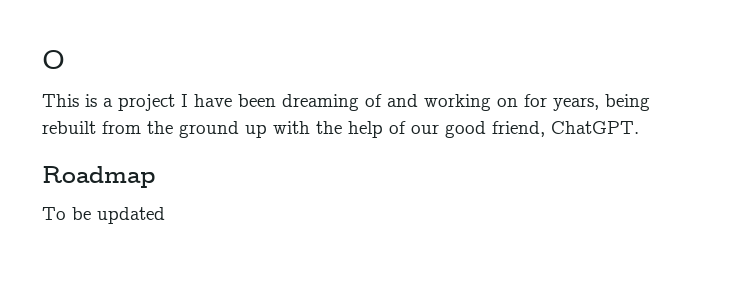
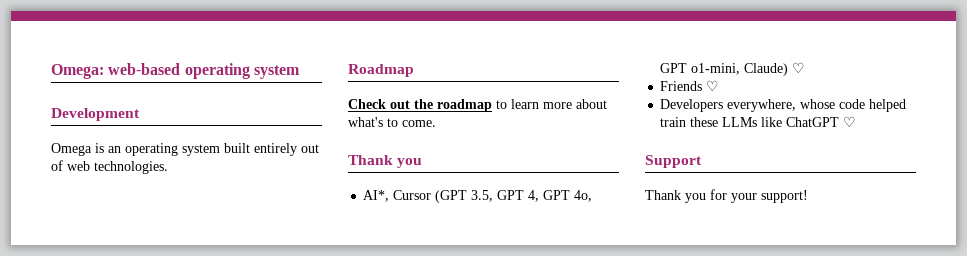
[42,50,65,69] [42,94,650,111] [42,121,639,138] [42,166,155,188] [42,207,165,224] O // This is a project I have been dreaming of and working on for years, being rebuilt from the ground up with the help of our good friend, ChatGPT. // Roadmap // To be updated -> [51,63,300,79] [51,108,140,121] [51,143,319,156] [51,160,168,174] [348,64,414,77] [348,99,607,112] [348,117,436,127] [348,155,423,168] [363,190,593,203] [660,62,806,76] [660,80,720,91] [660,99,907,112] [660,116,857,127] [645,155,702,168] [645,189,808,203] Omega: web-based operating system // Development // Omega is an operating system built entirely out of web technologies. // Roadmap // Check out the roadmap to learn more about what's to come. // Thank you // AI*, Cursor (GPT 3.5, GPT 4, GPT 4o, GPT o1-mini, Claude) ♡ // Friends ♡ // Developers everywhere, whose code helped train these LLMs like ChatGPT ♡ // Support // Thank you for your support!

